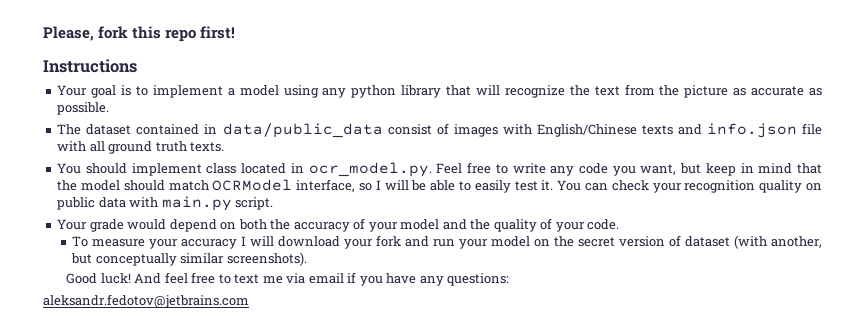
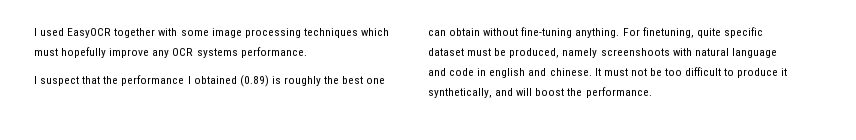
[43,26,236,42] [43,59,137,73] [57,84,822,98] [57,102,110,115] [57,123,823,138] [57,141,225,154] [57,162,822,177] [57,179,823,193] [57,196,274,211] [57,218,620,232] [72,235,822,249] [71,252,307,266] [66,272,510,286] [43,294,249,308] Please, fork this repo first! // Instructions // Your goal is to implement a model using any python library that will recognize the text from the picture as accurate as possible. // The dataset contained in data/public_data consist of images with English/Chinese texts and info.json file with all ground truth texts. // You should implement class located in ocr_model.py. Feel free to write any code you want, but keep in mind that the model should match OCRModel interface, so I will be able to easily test it. You can check your recognition quality on public data with main.py script. // Your grade would depend on both the accuracy of your model and the quality of your code. // To measure your accuracy I will download your fork and run your model on the secret version of dataset (with another, but conceptually similar screenshots). // Good luck! And feel free to text me via email if you have any questions: // aleksandr.fedotov@jetbrains.com -> [34,28,389,38] [34,47,307,58] [34,75,386,87] [428,27,763,38] [428,48,777,58] [428,67,788,78] [428,87,652,98] I used EasyOCR together with some image processing techniques which must hopefully improve any OCR systems performance. // I suspect that the performance I obtained (0.89) is roughly the best one can obtain without fine-tuning anything. For finetuning, quite specific dataset must be produced, namely screenshoots with natural language and code in english and chinese. It must not be too difficult to produce it synthetically, and will boost the performance.

